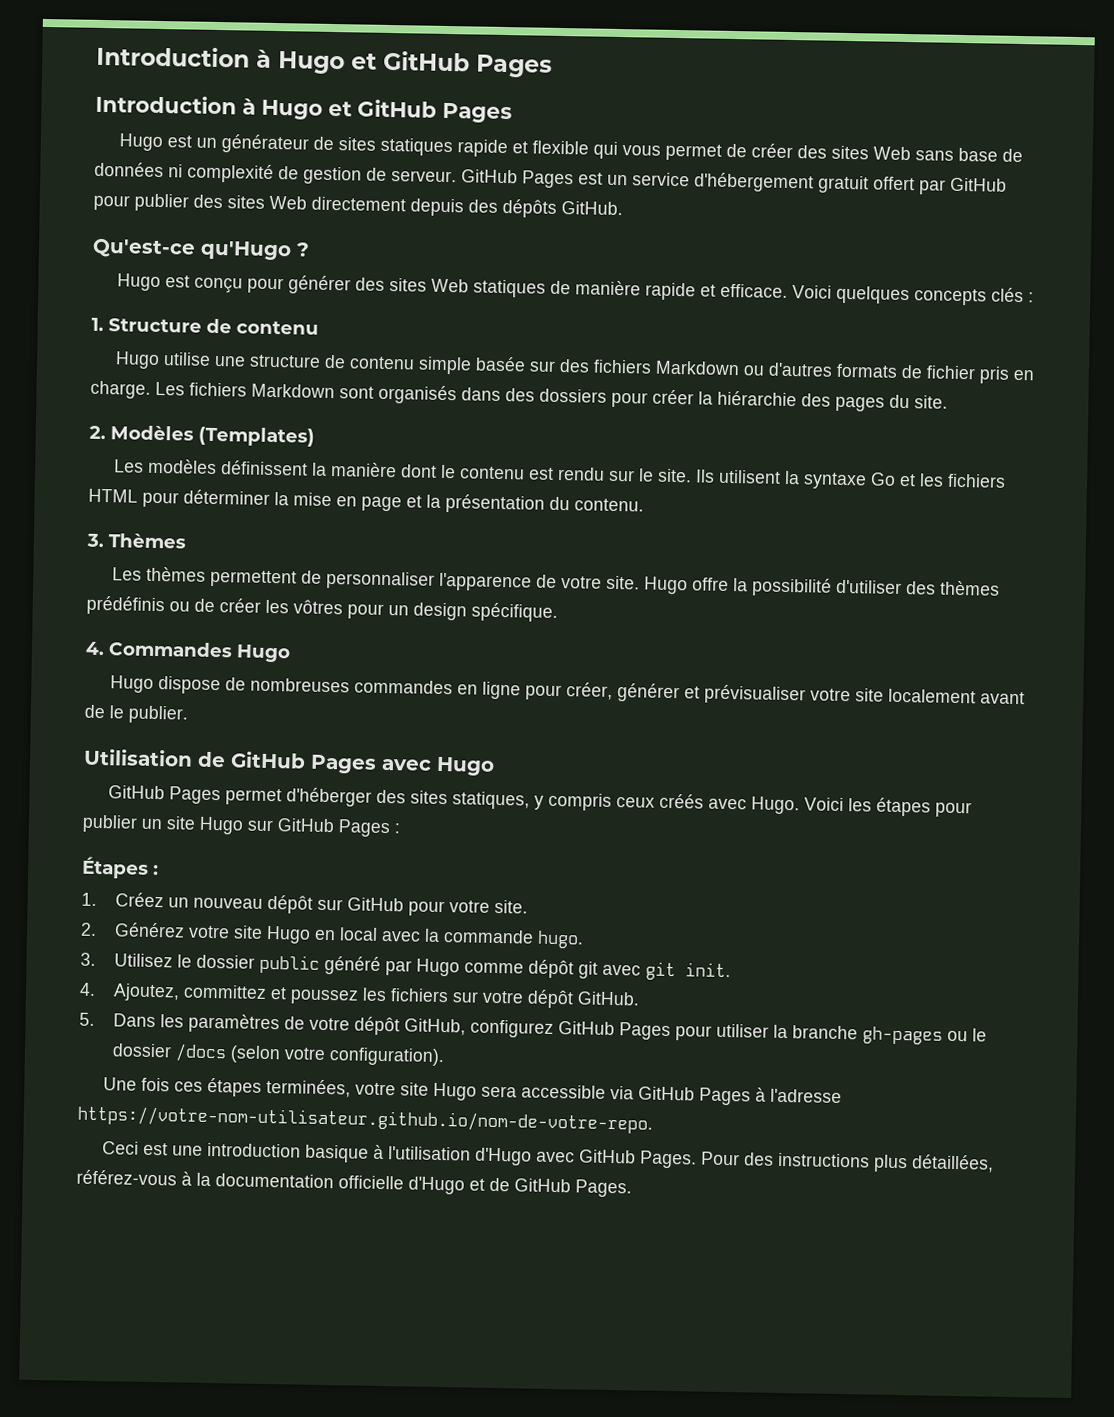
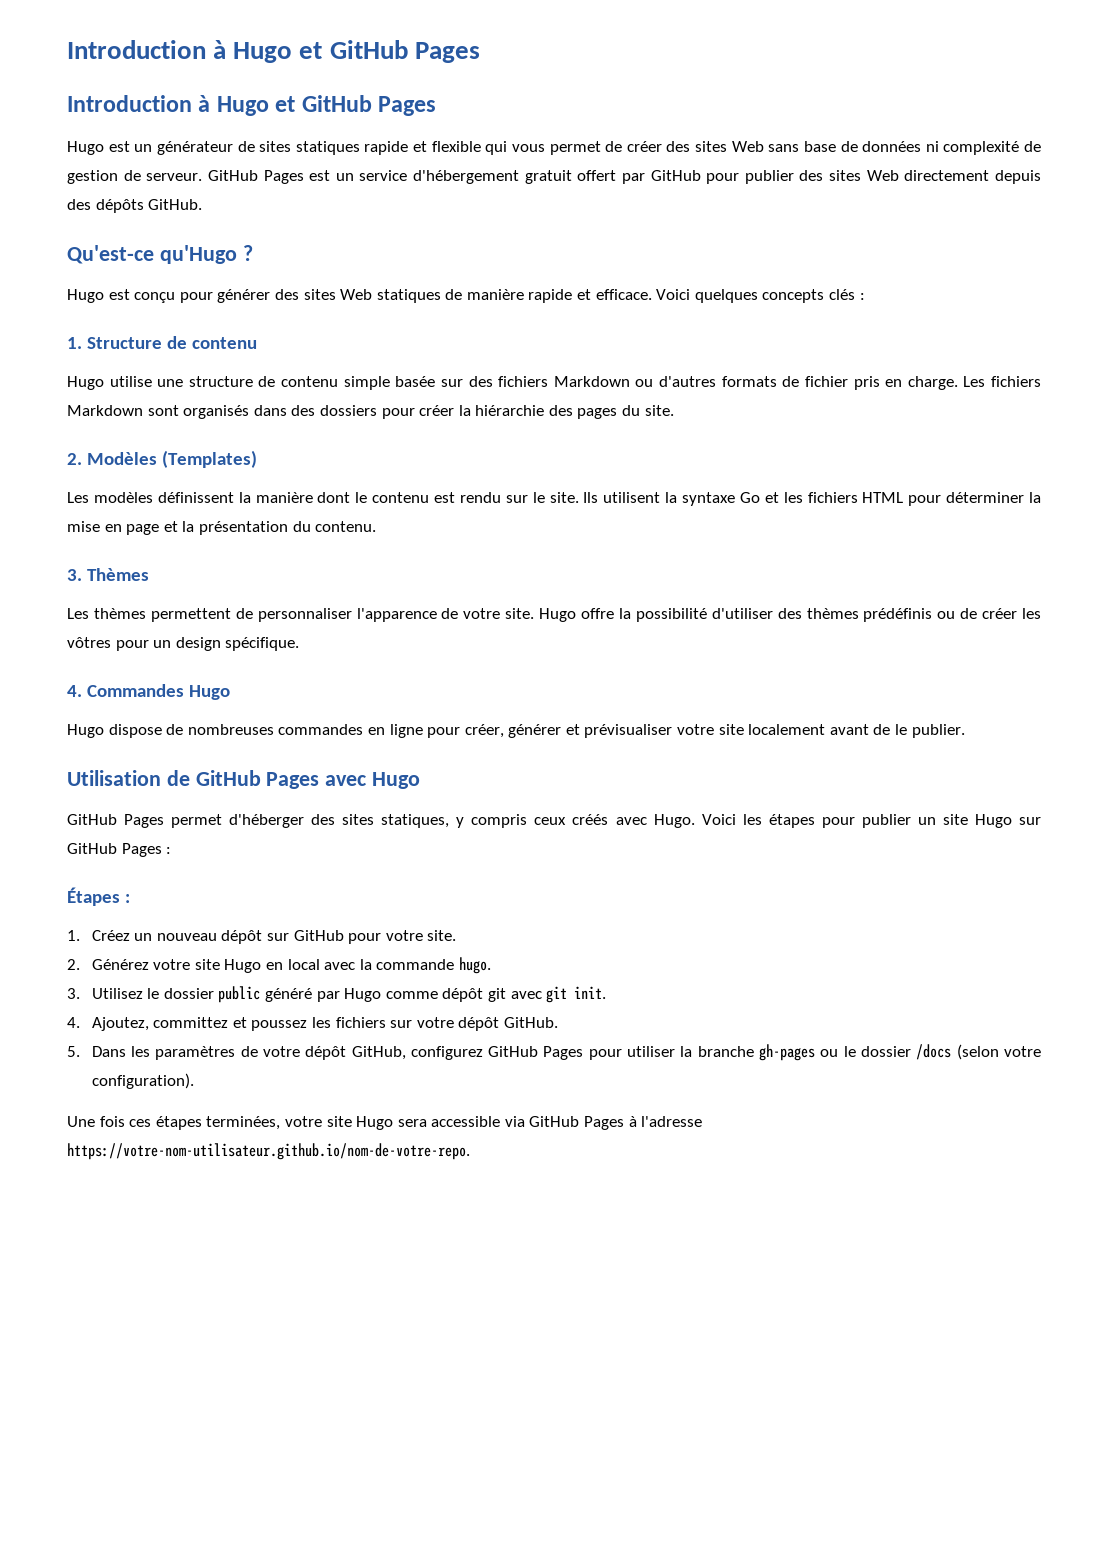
[102,1141,995,1173] [76,1169,632,1198] // Ceci est une introduction basique à l'utilisation d'Hugo avec GitHub Pages. Pour des instructions plus détaillées, référez-vous à la documentation officielle d'Hugo et de GitHub Pages. -> (470, 1151) none

